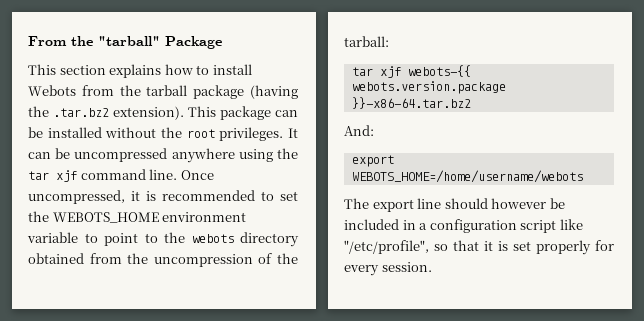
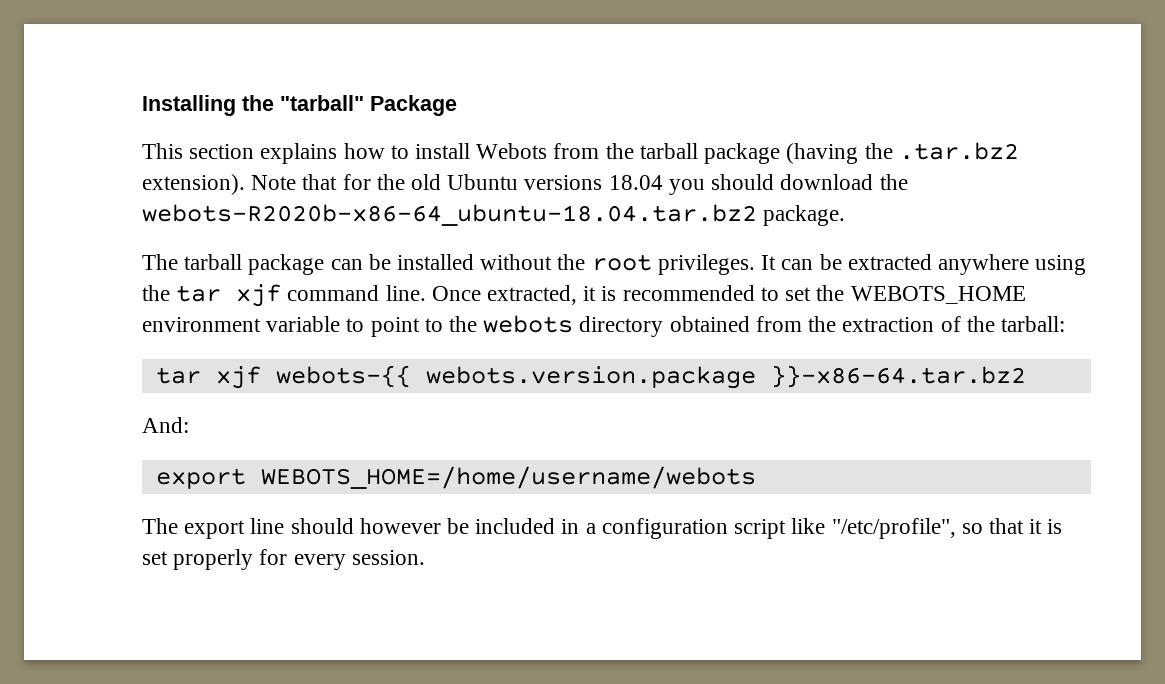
[28,36,67,46] From -> [142,95,236,116] Installing
[188,106,216,117] This -> [251,174,908,195] [142,204,846,226] [142,254,243,270] Note that for the old Ubuntu versions 18.04 you should download the webots-R2020b-x86-64_ubuntu-18.04.tar.bz2 package. // The tarball
[74,148,168,162] uncompressed -> [847,254,932,270] extracted
[28,190,125,204] uncompressed, -> [487,285,578,305] extracted,
[153,254,253,267] uncompression -> [842,317,935,332] extraction

